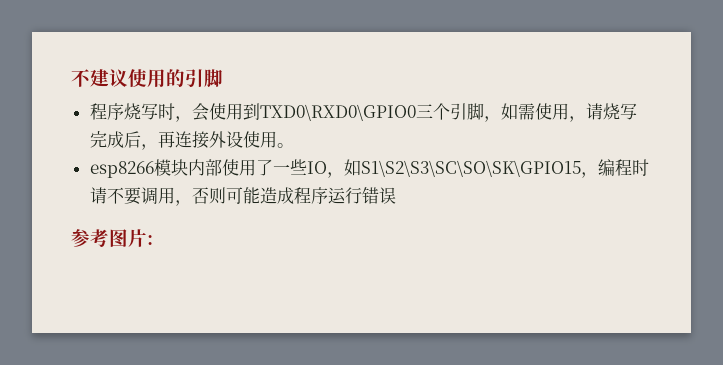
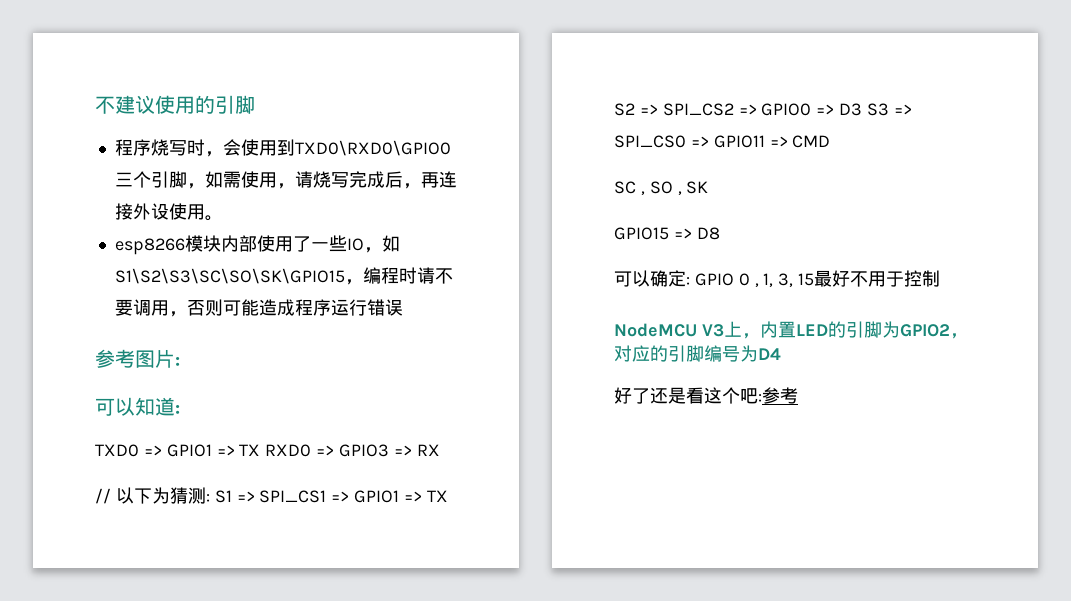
(153, 240) none -> [95,397,180,416] [95,444,440,457] [95,487,448,504] [614,103,912,116] [614,135,831,148] [614,181,709,195] [614,227,720,240] [614,270,941,287] [614,321,968,339] [614,345,781,362] [614,387,798,404] // 可以知道: // TXD0 => GPIO1 => TX RXD0 => GPIO3 => RX // // 以下为猜测: S1 => SPI_CS1 => GPIO1 => TX S2 => SPI_CS2 => GPIO0 => D3 S3 => SPI_CS0 => GPIO11 => CMD // SC , SO , SK // GPIO15 => D8 // 可以确定: GPIO 0 , 1, 3, 15最好不用于控制 // NodeMCU V3上，内置LED的引脚为GPIO2，对应的引脚编号为D4 // 好了还是看这个吧:参考

